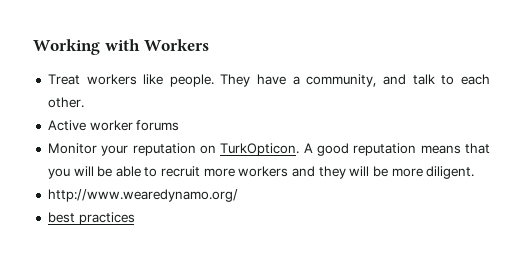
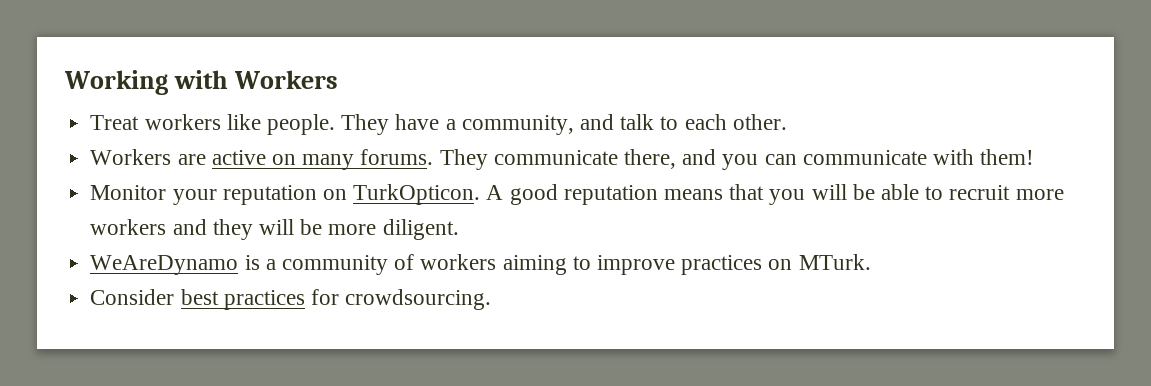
[47,120,180,131] Active worker forums -> [90,149,1035,170] Workers are active on many forums. They communicate there, and you can communicate with them!
[47,189,238,202] [47,212,135,225] http://www.wearedynamo.org/ // best practices -> [90,254,871,275] [90,289,492,310] WeAreDynamo is a community of workers aiming to improve practices on MTurk. // Consider best practices for crowdsourcing.

